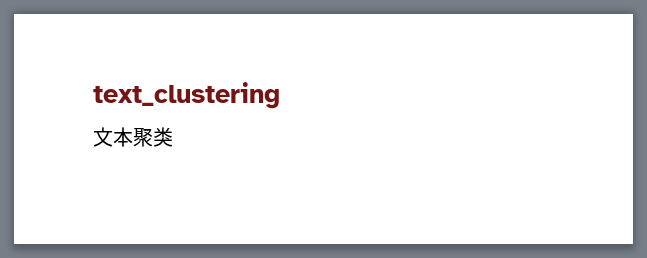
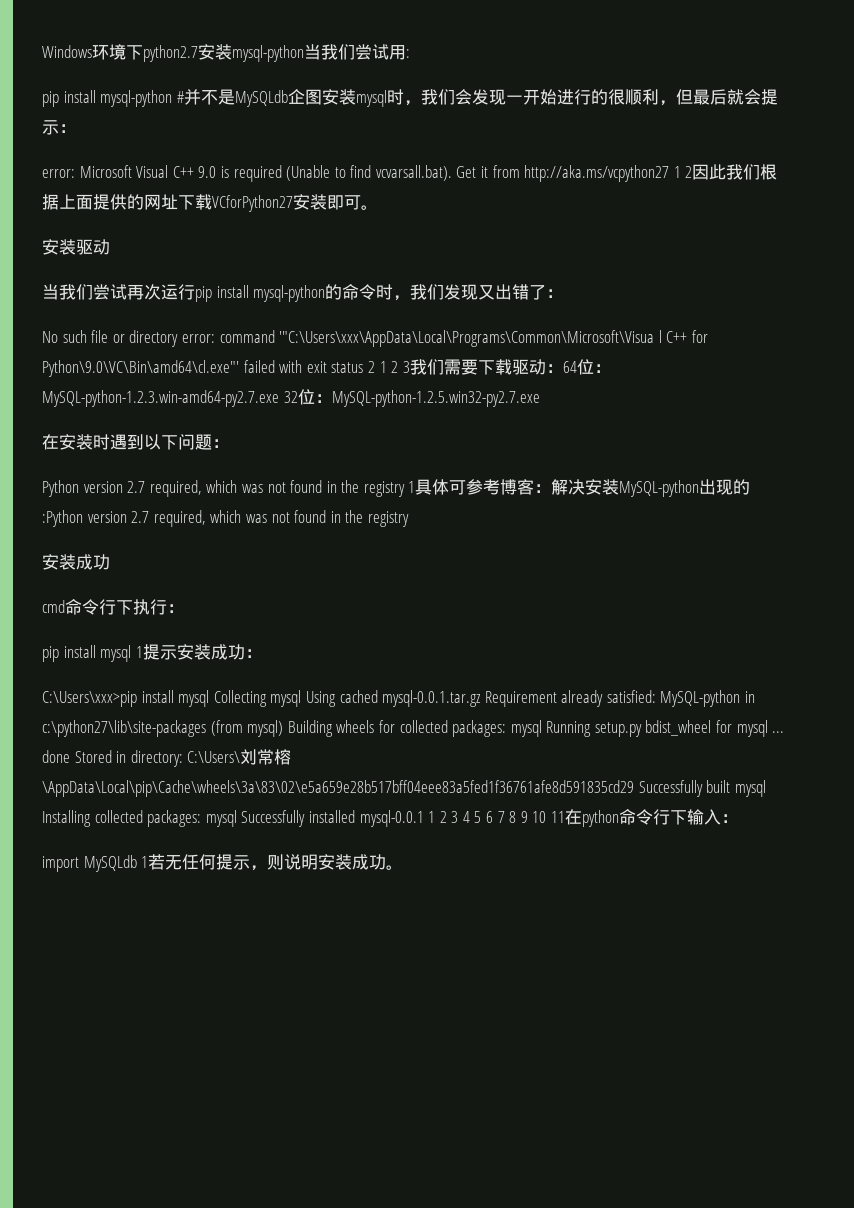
[93,82,280,109] [93,127,173,147] text_clustering // 文本聚类 -> [42,44,410,62] [42,89,778,107] [42,120,76,135] [42,164,778,182] [42,194,378,212] [42,239,110,255] [42,284,564,302] [42,330,708,347] [42,359,611,377] [42,389,540,407] [42,434,229,450] [42,479,751,497] [42,510,409,527] [42,554,110,570] [42,599,184,615] [42,644,262,662] [42,690,756,707] [42,720,785,737] [42,749,292,767] [42,780,766,797] [42,809,739,827] [42,854,404,872] Windows环境下python2.7安装mysql-python当我们尝试用: // pip install mysql-python #并不是MySQLdb企图安装mysql时，我们会发现一开始进行的很顺利，但最后就会提示： // error: Microsoft Visual C++ 9.0 is required (Unable to find vcvarsall.bat). Get it from http://aka.ms/vcpython27 1 2因此我们根据上面提供的网址下载VCforPython27安装即可。 // 安装驱动 // 当我们尝试再次运行pip install mysql-python的命令时，我们发现又出错了： // No such file or directory error: command '"C:\Users\xxx\AppData\Local\Programs\Common\Microsoft\Visua l C++ for Python\9.0\VC\Bin\amd64\cl.exe"' failed with exit status 2 1 2 3我们需要下载驱动：64位：MySQL-python-1.2.3.win-amd64-py2.7.exe 32位：MySQL-python-1.2.5.win32-py2.7.exe // 在安装时遇到以下问题： // Python version 2.7 required, which was not found in the registry 1具体可参考博客：解决安装MySQL-python出现的:Python version 2.7 required, which was not found in the registry // 安装成功 // cmd命令行下执行： // pip install mysql 1提示安装成功： // C:\Users\xxx>pip install mysql Collecting mysql Using cached mysql-0.0.1.tar.gz Requirement already satisfied: MySQL-python in c:\python27\lib\site-packages (from mysql) Building wheels for collected packages: mysql Running setup.py bdist_wheel for mysql ... done Stored in directory: C:\Users\刘常榕\AppData\Local\pip\Cache\wheels\3a\83\02\e5a659e28b517bff04eee83a5fed1f36761afe8d591835cd29 Successfully built mysql Installing collected packages: mysql Successfully installed mysql-0.0.1 1 2 3 4 5 6 7 8 9 10 11在python命令行下输入： // import MySQLdb 1若无任何提示，则说明安装成功。

